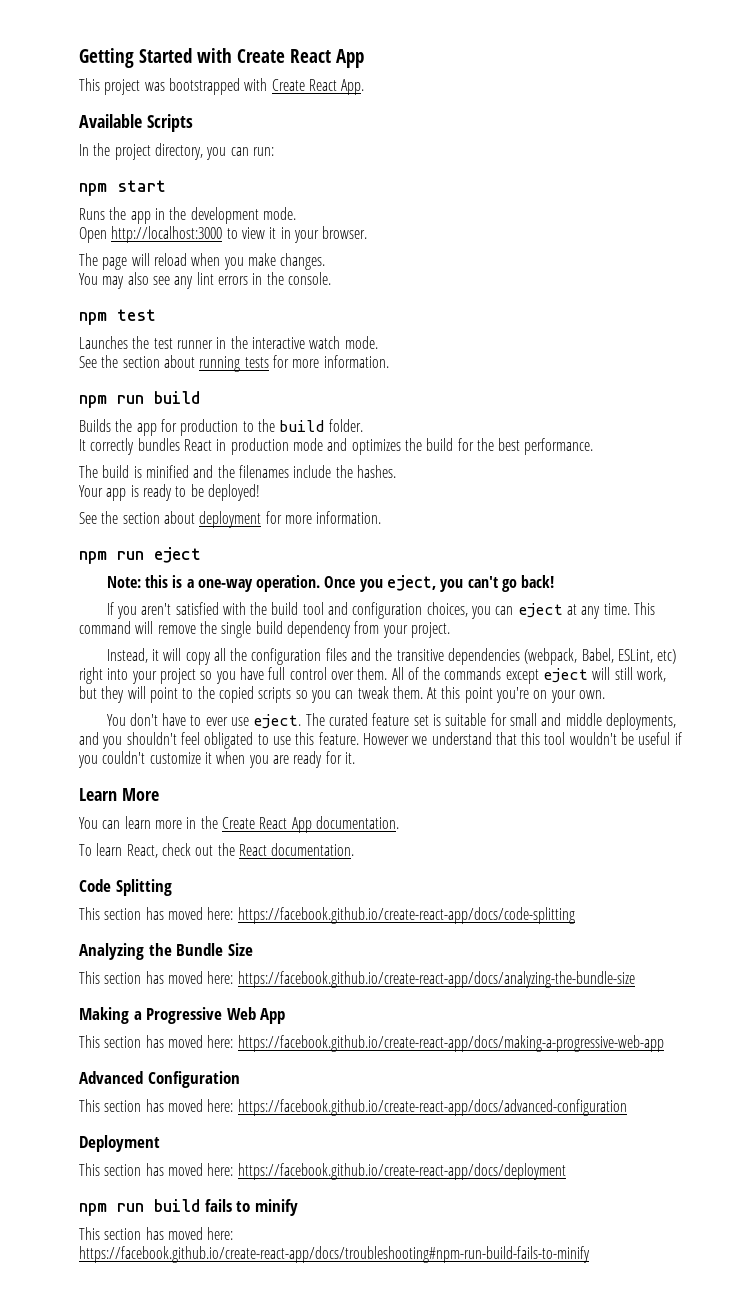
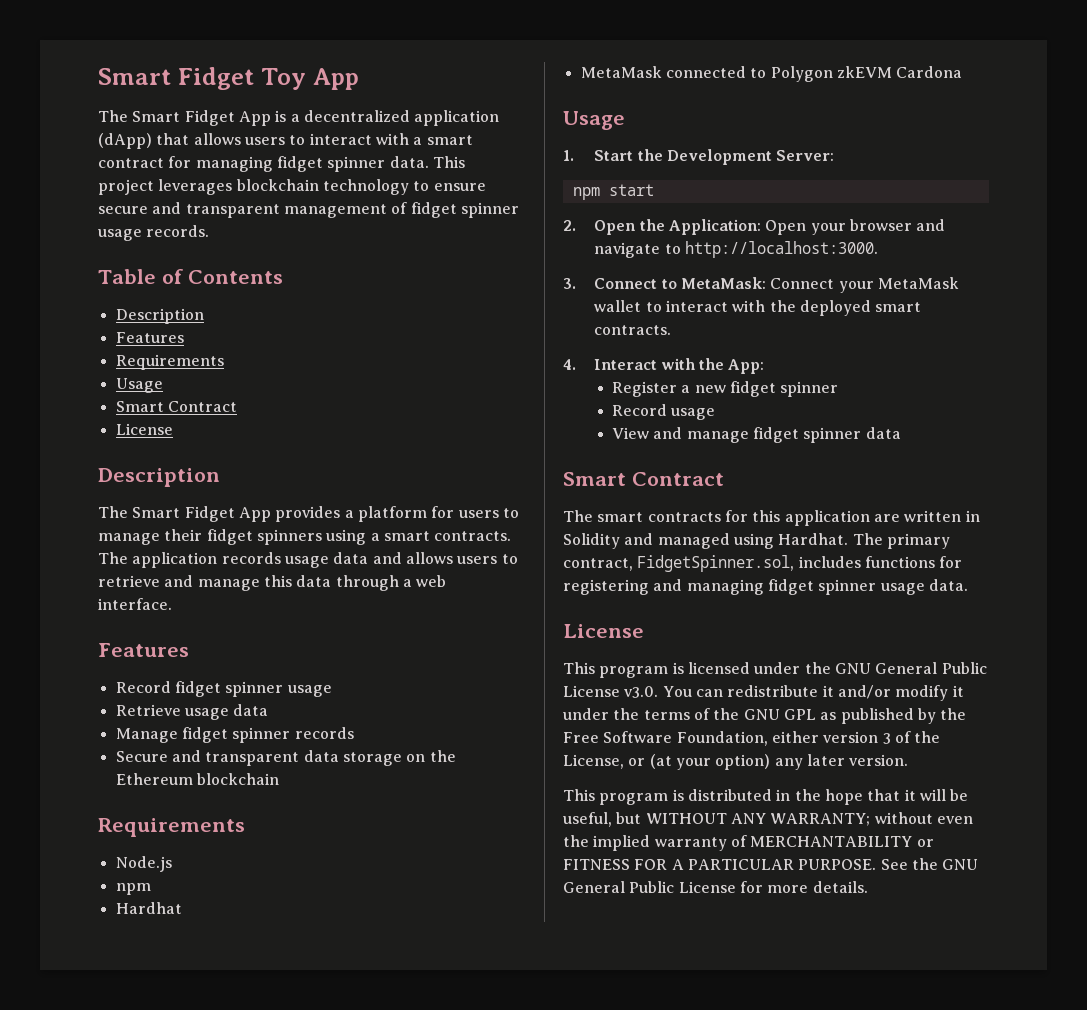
[79,48,364,68] [79,78,365,95] [79,114,193,132] [79,143,274,160] [79,180,166,196] [79,207,296,224] [79,226,368,243] [79,253,326,270] [79,272,331,289] [79,309,156,325] [79,336,378,349] [79,355,389,372] [79,391,200,408] [79,419,363,436] [79,438,594,455] [79,465,396,478] [79,484,260,501] [79,511,382,528] [79,547,201,564] [106,575,555,592] [106,602,655,619] [79,621,450,638] [106,648,677,665] [79,667,667,684] [79,686,606,703] [106,713,676,730] [79,732,682,749] [78,751,355,768] [79,788,159,801] [79,816,399,833] [79,843,355,858] [79,879,172,896] [79,907,575,924] [79,943,253,960] [79,971,635,988] [79,1007,286,1024] [79,1035,664,1052] [79,1071,240,1088] [79,1099,627,1116] [79,1135,160,1152] [79,1163,566,1180] [79,1199,298,1216] [79,1227,234,1240] [79,1246,590,1263] Getting Started with Create React App // This project was bootstrapped with Create React App. // Available Scripts // In the project directory, you can run: // npm start // Runs the app in the development mode. // Open http://localhost:3000 to view it in your browser. // The page will reload when you make changes. // You may also see any lint errors in the console. // npm test // Launches the test runner in the interactive watch mode. // See the section about running tests for more information. // npm run build // Builds the app for production to the build folder. // It correctly bundles React in production mode and optimizes the build for the best performance. // The build is minified and the filenames include the hashes. // Your app is ready to be deployed! // See the section about deployment for more information. // npm run eject // Note: this is a one-way operation. Once you eject, you can't go back! // If you aren't satisfied with the build tool and configuration choices, you can eject at any time. This command will remove the single build dependency from your project. // Instead, it will copy all the configuration files and the transitive dependencies (webpack, Babel, ESLint, etc) right into your project so you have full control over them. All of the commands except eject will still work, but they will point to the copied scripts so you can tweak them. At this point you're on your own. // You don't have to ever use eject. The curated feature set is suitable for small and middle deployments, and you shouldn't feel obligated to use this feature. However we understand that this tool wouldn't be useful if you couldn't customize it when you are ready for it. // Learn More // You can learn more in the Create React App documentation. // To learn React, check out the React documentation. // Code Splitting // This section has moved here: https://facebook.github.io/create-react-app/docs/code-splitting // Analyzing the Bundle Size // This section has moved here: https://facebook.github.io/create-react-app/docs/analyzing-the-bundle-size // Making a Progressive Web App // This section has moved here: https://facebook.github.io/create-react-app/docs/making-a-progressive-web-app // Advanced Configuration // This section has moved here: https://facebook.github.io/create-react-app/docs/advanced-configuration // Deployment // This section has moved here: https://facebook.github.io/create-react-app/docs/deployment // npm run build fails to minify // This section has moved here: https://facebook.github.io/create-react-app/docs/troubleshooting#npm-run-build-fails-to-minify -> [98,67,360,90] [98,110,500,126] [98,133,473,149] [98,156,465,172] [98,179,486,195] [98,202,519,218] [98,225,210,241] [98,269,283,284] [115,308,204,324] [115,332,184,343] [115,354,224,370] [115,378,163,393] [115,401,237,412] [115,423,173,435] [98,468,220,487] [98,506,519,522] [98,529,512,545] [98,552,518,568] [98,575,447,591] [98,598,172,610] [98,643,189,657] [115,681,332,697] [115,704,269,720] [115,727,354,743] [115,750,456,766] [115,773,279,785] [98,818,245,837] [115,856,172,872] [115,883,151,895] [115,902,182,914] [580,66,963,82] [563,111,625,130] [563,149,835,165] [572,184,654,200] [563,219,946,235] [594,241,878,258] [563,277,959,293] [594,300,922,316] [594,325,672,335] [563,358,765,374] [611,381,839,397] [611,404,716,420] [611,427,901,443] [563,472,724,486] [563,510,980,526] [563,533,950,549] [563,555,963,572] [563,579,968,595] [563,624,644,638] [563,662,987,678] [563,685,964,701] [563,708,967,724] [563,731,941,746] [563,754,909,770] [563,789,969,805] [563,812,973,827] [563,835,934,851] [563,858,979,870] [563,881,868,893] Smart Fidget Toy App // The Smart Fidget App is a decentralized application (dApp) that allows users to interact with a smart contract for managing fidget spinner data. This project leverages blockchain technology to ensure secure and transparent management of fidget spinner usage records. // Table of Contents // Description // Features // Requirements // Usage // Smart Contract // License // Description // The Smart Fidget App provides a platform for users to manage their fidget spinners using a smart contracts. The application records usage data and allows users to retrieve and manage this data through a web interface. // Features // Record fidget spinner usage // Retrieve usage data // Manage fidget spinner records // Secure and transparent data storage on the Ethereum blockchain // Requirements // Node.js // npm // Hardhat // MetaMask connected to Polygon zkEVM Cardona // Usage // 1. Start the Development Server: // npm start // 2. Open the Application: Open your browser and navigate to http://localhost:3000. // 3. Connect to MetaMask: Connect your MetaMask wallet to interact with the deployed smart contracts. // 4. Interact with the App: // Register a new fidget spinner // Record usage // View and manage fidget spinner data // Smart Contract // The smart contracts for this application are written in Solidity and managed using Hardhat. The primary contract, FidgetSpinner.sol, includes functions for registering and managing fidget spinner usage data. // License // This program is licensed under the GNU General Public License v3.0. You can redistribute it and/or modify it under the terms of the GNU GPL as published by the Free Software Foundation, either version 3 of the License, or (at your option) any later version. // This program is distributed in the hope that it will be useful, but WITHOUT ANY WARRANTY; without even the implied warranty of MERCHANTABILITY or FITNESS FOR A PARTICULAR PURPOSE. See the GNU General Public License for more details.

